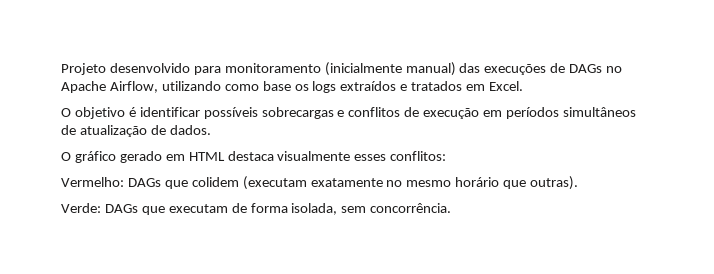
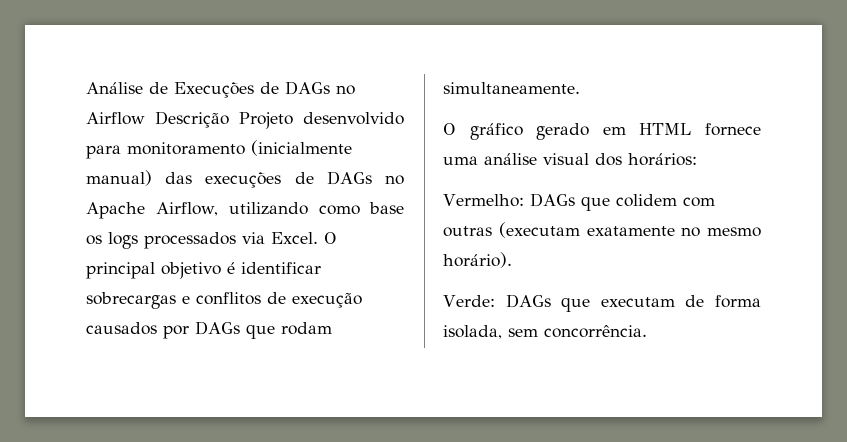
(61, 69) none -> [86,81,355,98] [86,111,229,128] Análise de Execuções de DAGs no Airflow Descrição
[340,81,486,91] extraídos e tratados em -> [144,232,265,249] processados via
[61,108,71,117] // O -> [324,232,337,244] [86,262,155,279] O principal
[203,107,258,119] possíveis -> (321, 268) none
[483,107,636,119] [61,125,211,137] em períodos simultâneos de atualização de dados. -> [86,321,332,339] [443,82,580,94] causados por DAGs que rodam simultaneamente.
[227,151,447,161] destaca visualmente esses conflitos: -> [705,123,761,136] [443,153,697,166] fornece uma análise visual dos horários:
(239, 182) none -> [682,197,715,207] [443,226,492,237] com outras
[455,176,579,190] horário que outras). -> [443,252,512,268] horário).

